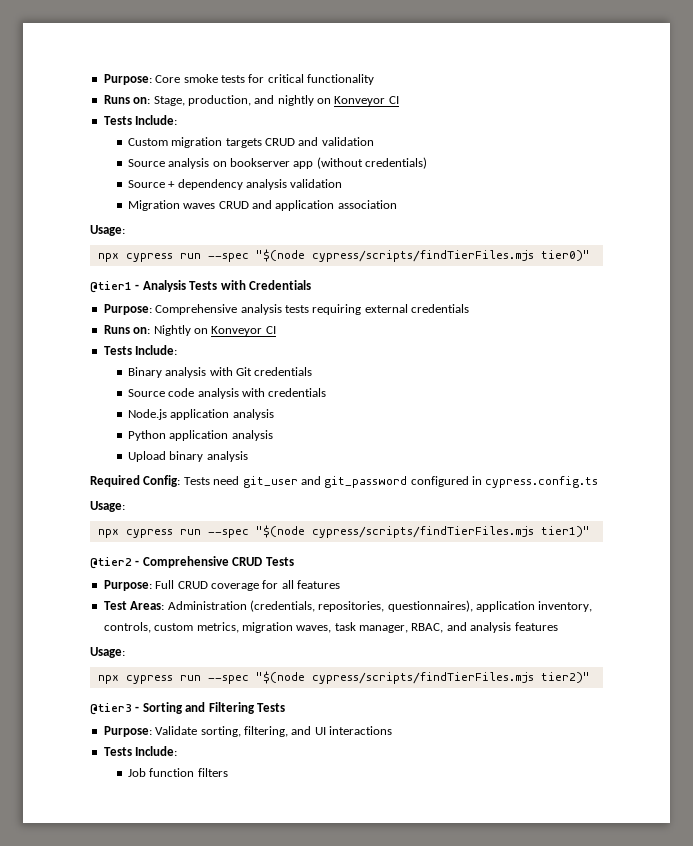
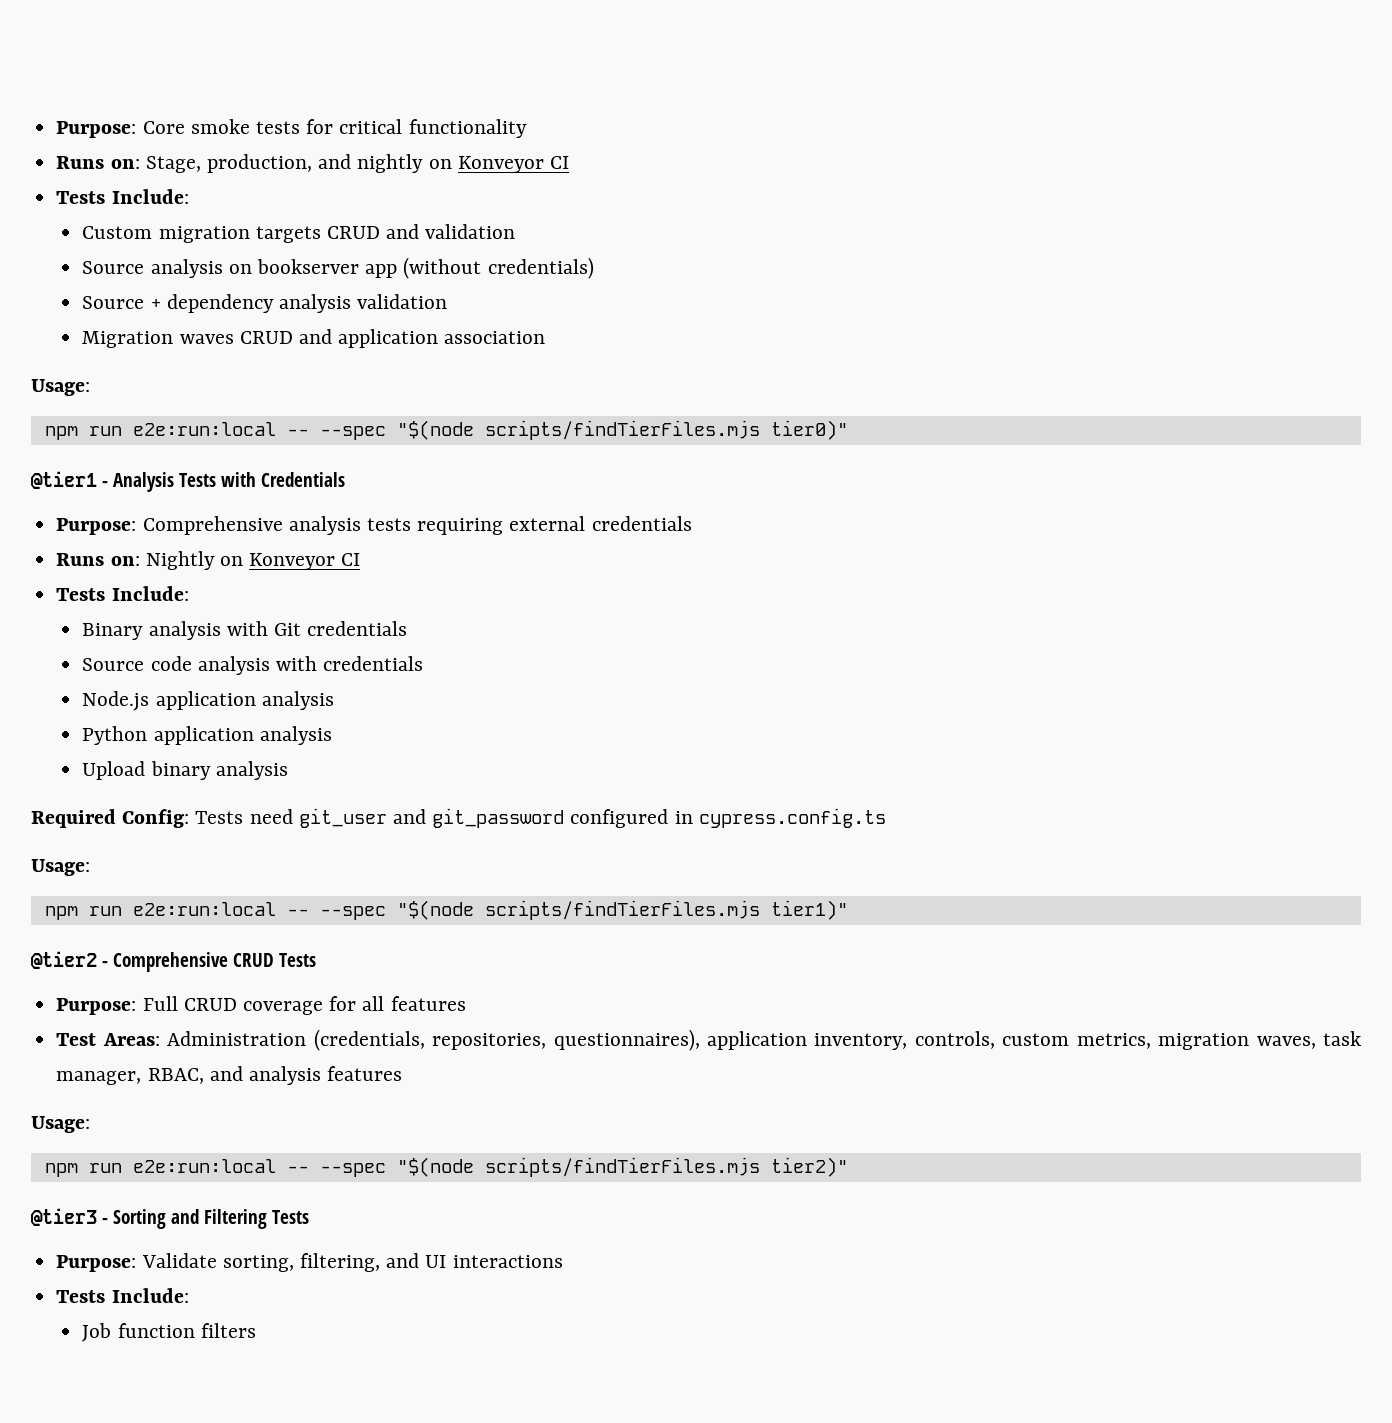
[97,249,534,262] npx cypress run --spec "$(node cypress/scripts/findTierFiles.mjs -> [44,420,760,440] npm run e2e:run:local -- --spec "$(node scripts/findTierFiles.mjs
[97,525,534,538] npx cypress run --spec "$(node cypress/scripts/findTierFiles.mjs -> [44,900,760,920] npm run e2e:run:local -- --spec "$(node scripts/findTierFiles.mjs
[97,671,534,684] npx cypress run --spec "$(node cypress/scripts/findTierFiles.mjs -> [44,1157,760,1177] npm run e2e:run:local -- --spec "$(node scripts/findTierFiles.mjs

